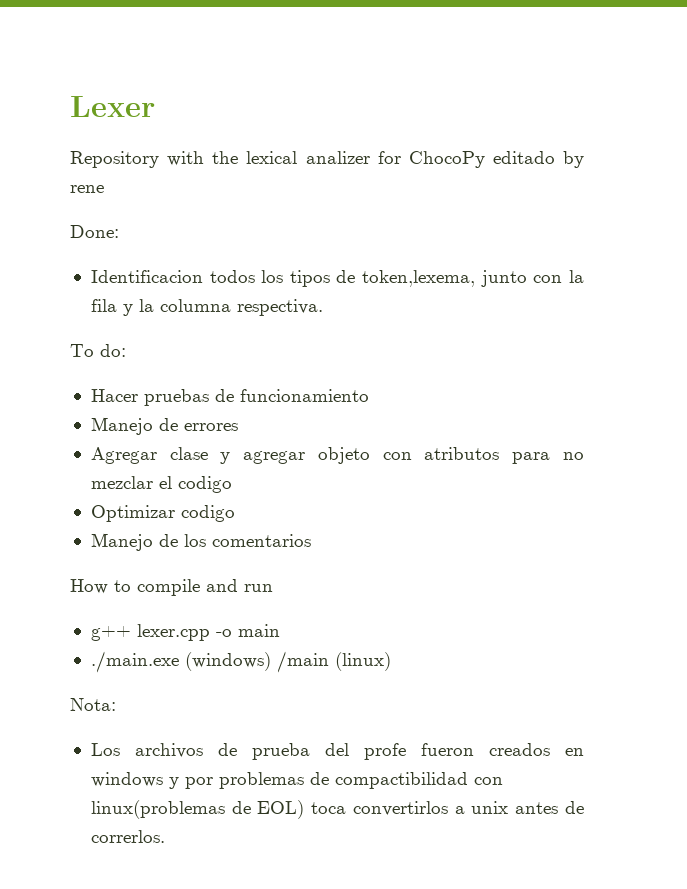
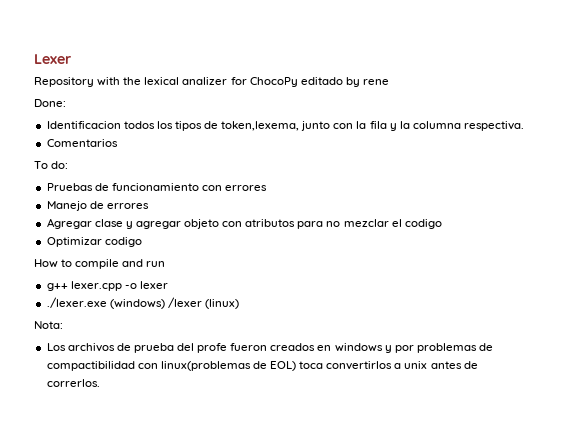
(323, 307) none -> [46,139,118,147] // Comentarios
[90,389,209,406] Hacer pruebas -> [46,183,93,191] Pruebas
(369, 395) none -> [201,185,268,191] con errores
[90,533,311,551] // Manejo de los comentarios -> (142, 242) none
[237,624,280,637] [90,651,329,673] main // ./main.exe (windows) /main -> [139,281,168,289] [46,297,202,309] lexer // ./lexer.exe (windows) /lexer

